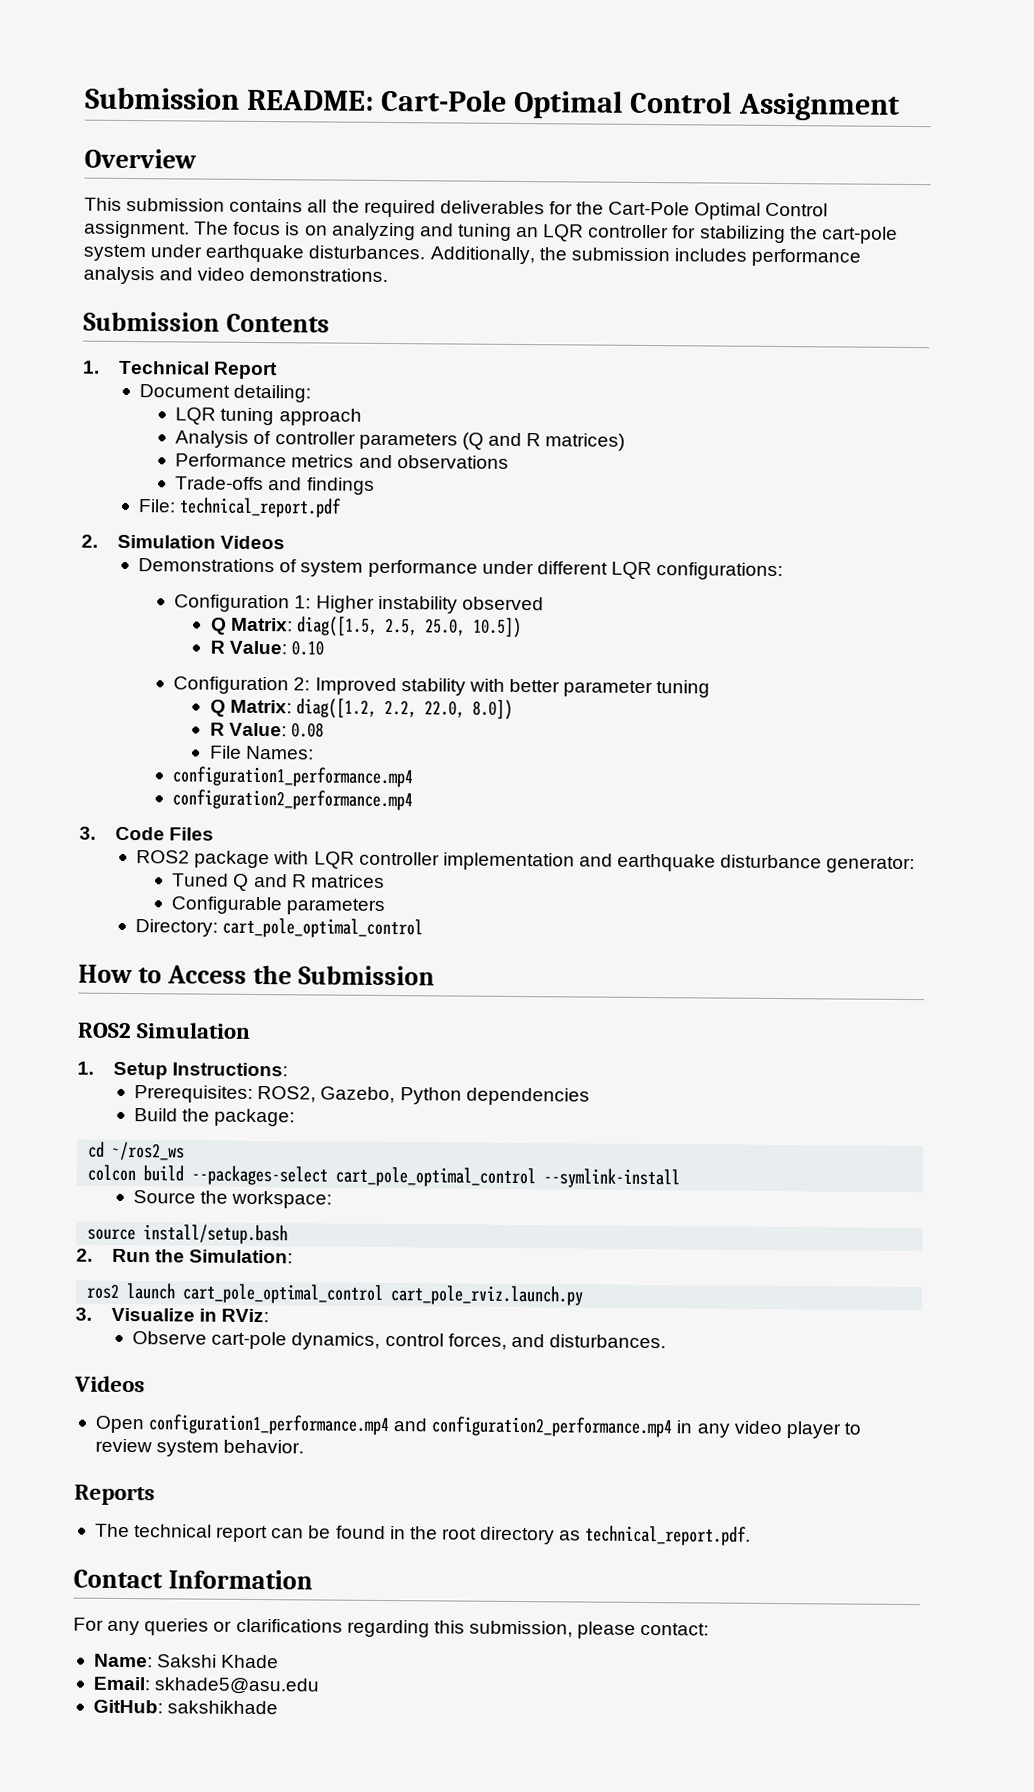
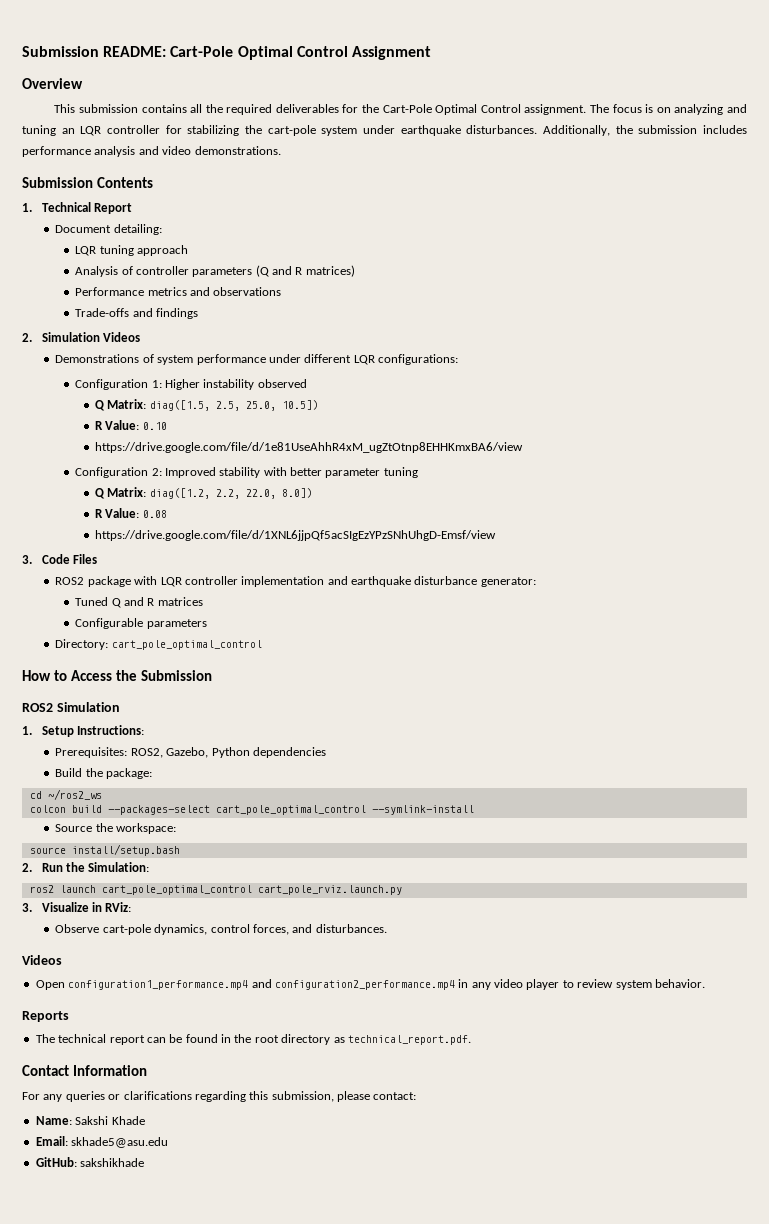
[138,497,343,518] // File: technical_report.pdf -> (198, 313) none
(324, 648) none -> [94,442,523,453] // https://drive.google.com/file/d/1e81UseAhhR4xM_ugZtOtnp8EHHKmxBA6/view
[209,745,314,760] [172,766,414,788] [172,789,414,811] File Names: // configuration1_performance.mp4 // configuration2_performance.mp4 -> [94,530,496,541] https://drive.google.com/file/d/1XNL6jjpQf5acSIgEzYPzSNhUhgD-Emsf/view

